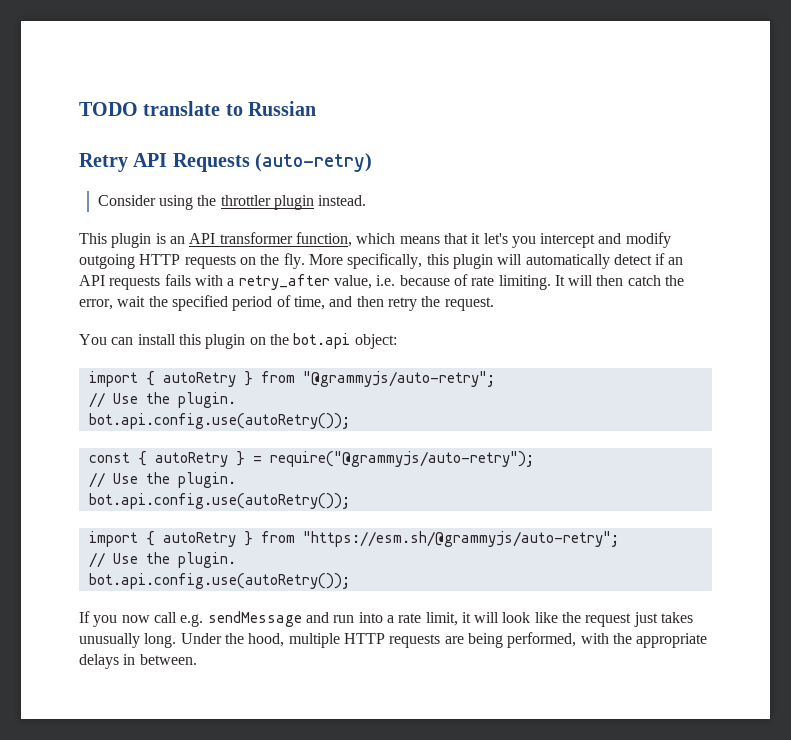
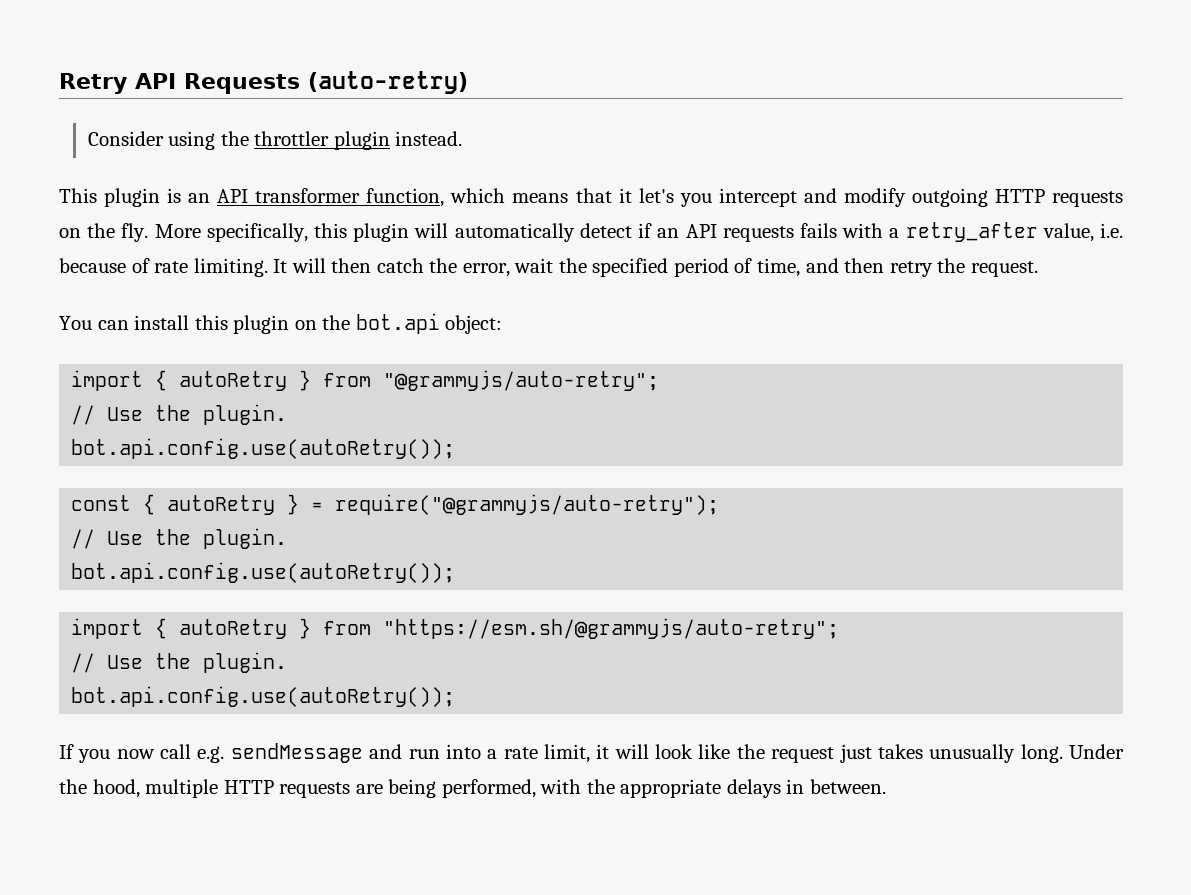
[79,101,317,116] TODO translate to Russian // -> (59, 83) none

